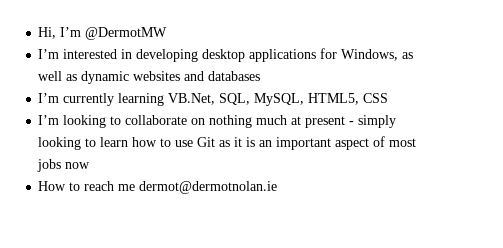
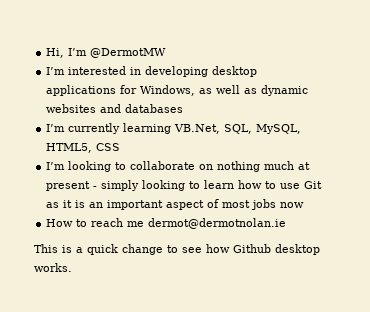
(278, 187) none -> [34,244,320,255] [34,263,72,272] // This is a quick change to see how Github desktop works.

